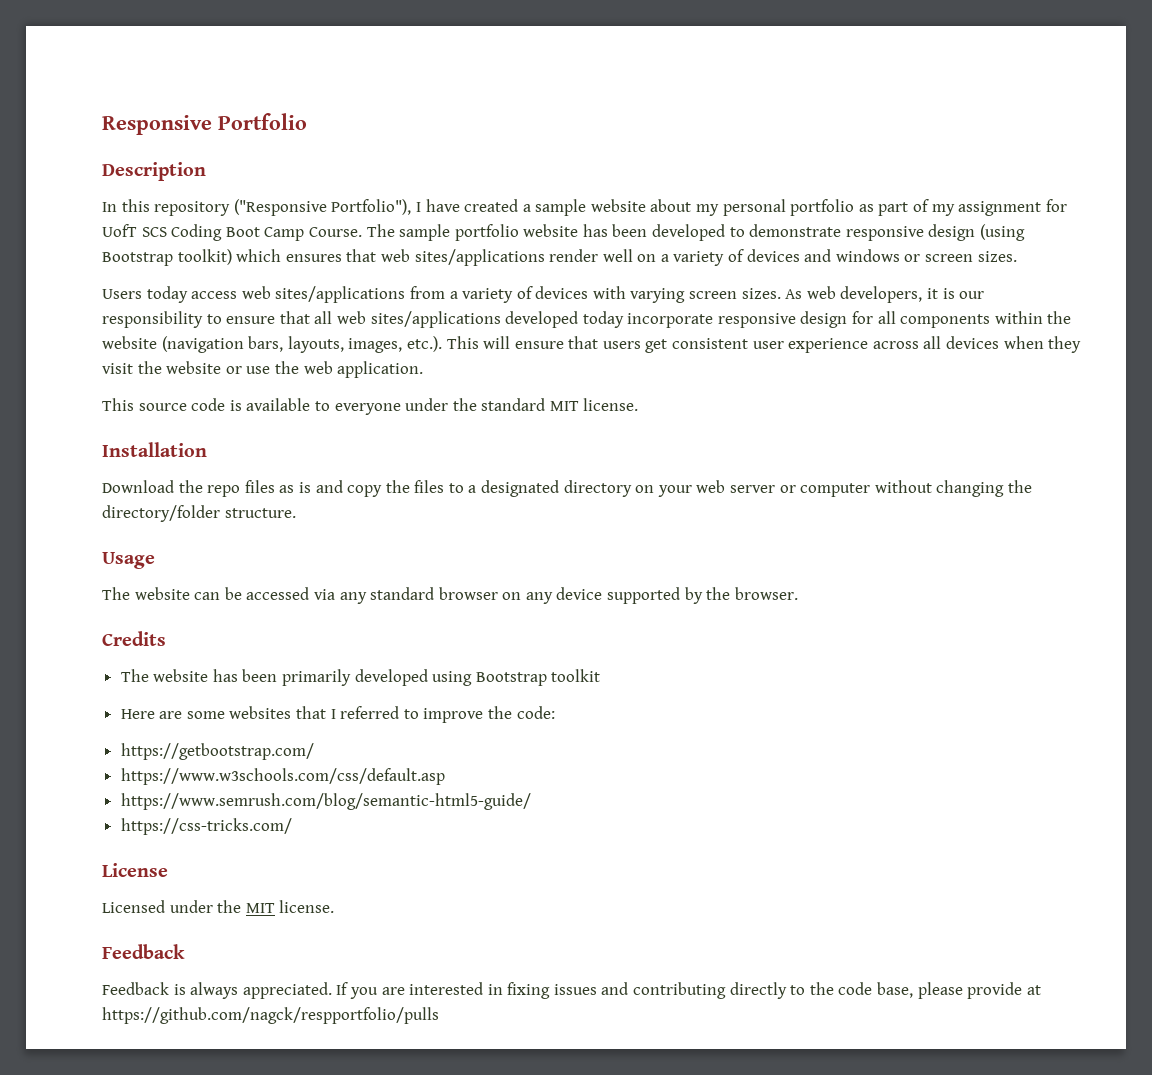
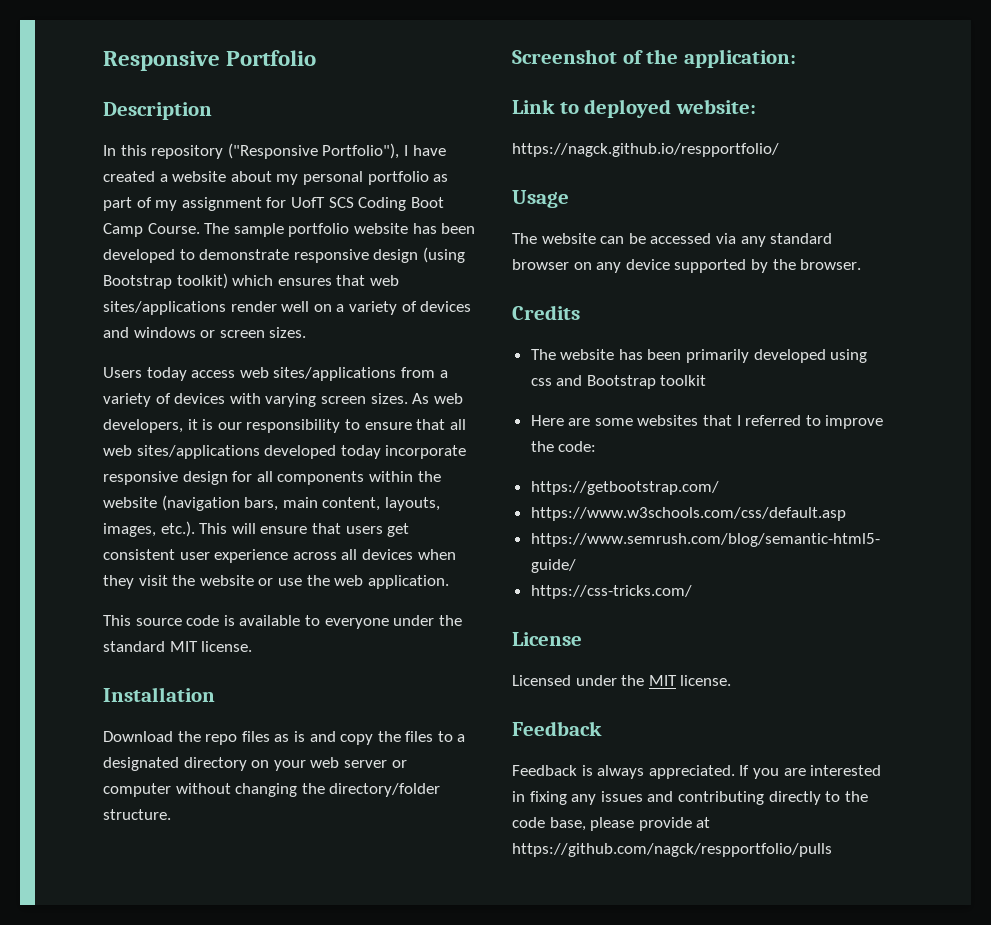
[535,199,587,216] sample -> (168, 178) none
(284, 344) none -> [282,497,381,511] main content,
(296, 513) none -> [512,49,796,68] [512,99,756,118] [512,143,779,157] // Screenshot of the application: // Link to deployed website: // https://nagck.github.io/respportfolio/
(473, 678) none -> [530,375,583,386] css and
(551, 990) none -> [571,794,597,805] any

